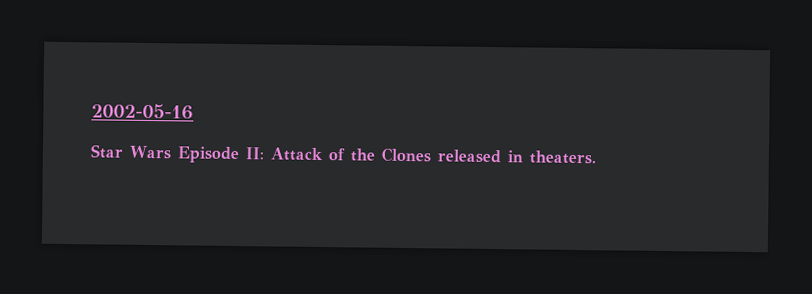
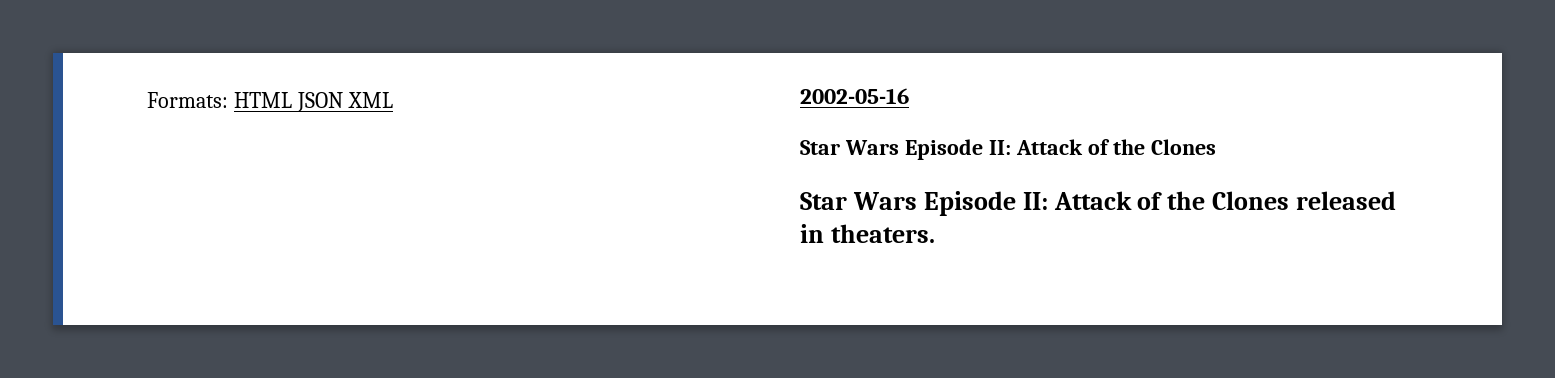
(91, 111) none -> [147,92,393,112] Formats: HTML JSON XML //
(431, 155) none -> [800,191,1290,216] // Star Wars Episode II: Attack of the Clones

